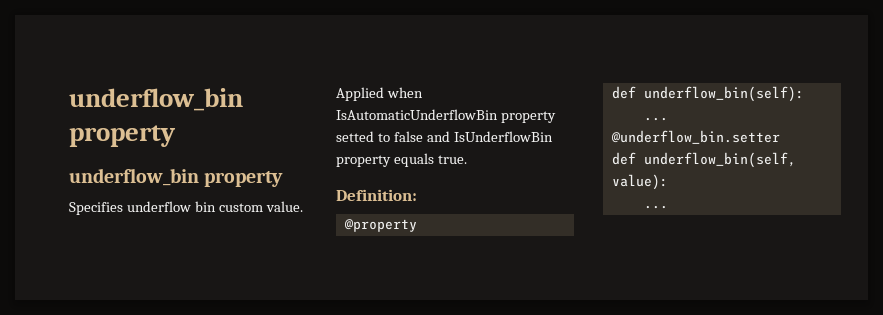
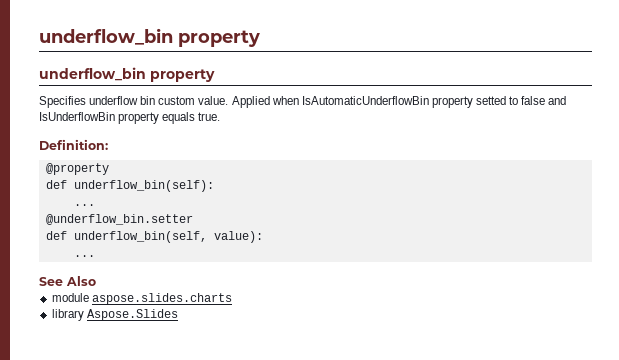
(668, 207) none -> [39,276,96,286] [51,293,232,305] [51,309,178,321] // See Also // module aspose.slides.charts // library Aspose.Slides

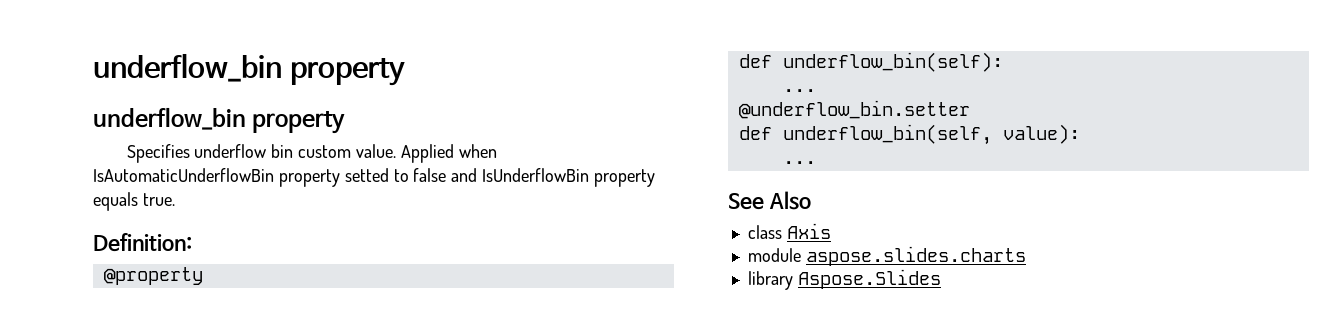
(96, 281) none -> [747,223,831,239] // class Axis

